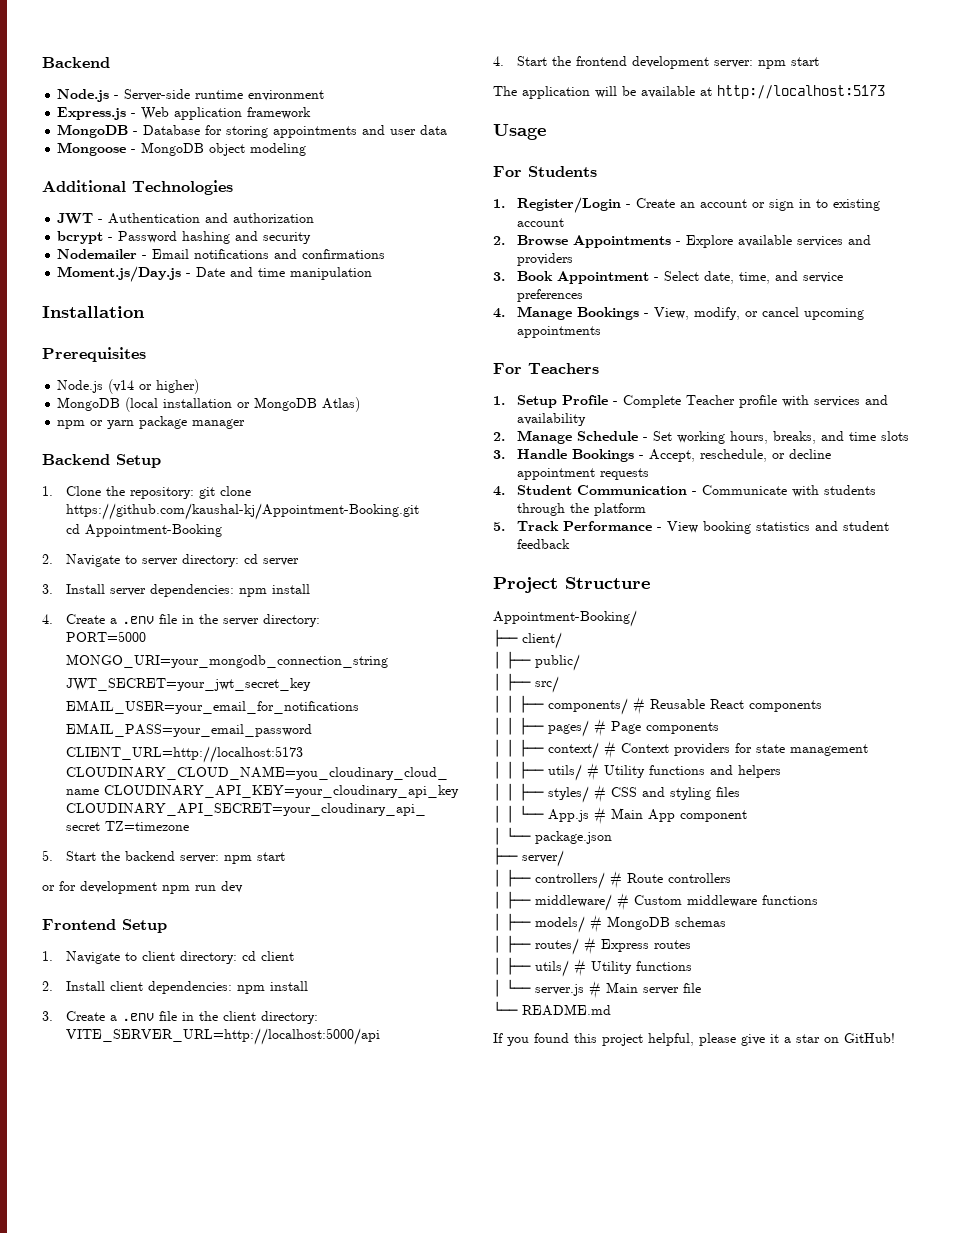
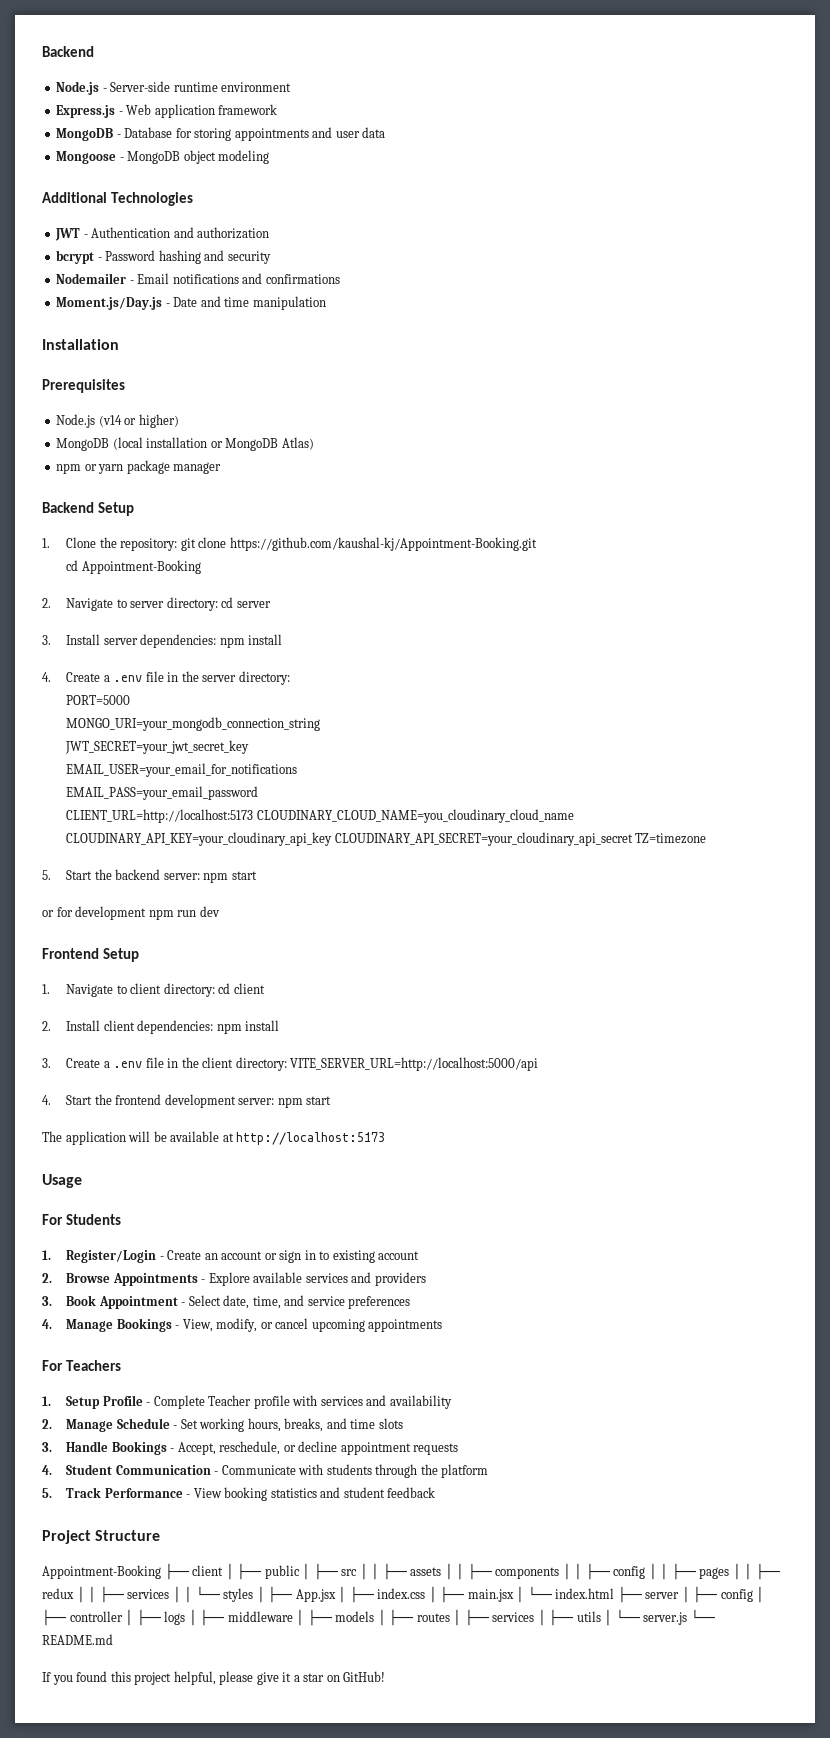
[493,610,637,627] [493,629,562,649] [493,651,580,671] [493,673,559,693] [493,695,822,715] [493,717,719,737] [493,739,868,759] [493,761,781,781] [493,783,740,803] [493,805,747,825] [493,827,612,845] [493,847,564,867] [493,869,731,889] [493,891,818,911] [493,913,726,933] [493,935,691,955] [493,957,692,977] [493,979,701,999] Appointment-Booking/ // ├── client/ // │ ├── public/ // │ ├── src/ // │ │ ├── components/ # Reusable React components // │ │ ├── pages/ # Page components // │ │ ├── context/ # Context providers for state management // │ │ ├── utils/ # Utility functions and helpers // │ │ ├── styles/ # CSS and styling files // │ │ └── App.js # Main App component // │ └── package.json // ├── server/ // │ ├── controllers/ # Route controllers // │ ├── middleware/ # Custom middleware functions // │ ├── models/ # MongoDB schemas // │ ├── routes/ # Express routes // │ ├── utils/ # Utility functions // │ └── server.js # Main server file // -> [42,1563,780,1580] [42,1586,765,1603] [42,1609,688,1626] Appointment-Booking ├── client │ ├── public │ ├── src │ │ ├── assets │ │ ├── components │ │ ├── config │ │ ├── pages │ │ ├── redux │ │ ├── services │ │ └── styles │ ├── App.jsx │ ├── index.css │ ├── main.jsx │ └── index.html ├── server │ ├── config │ ├── controller │ ├── logs │ ├── middleware │ ├── models │ ├── routes │ ├── services │ ├── utils │ └── server.js

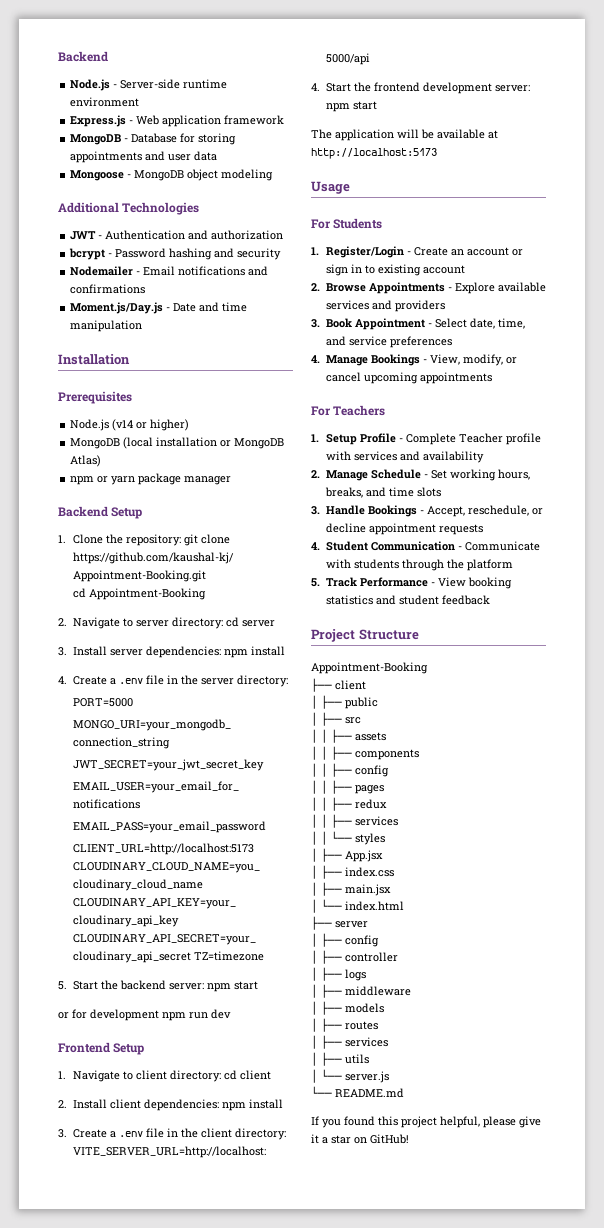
(161, 1572) none -> (428, 668) //
(224, 1570) none -> (366, 685) //
(300, 1572) none -> (378, 703) //
(358, 1572) none -> (361, 720) //
(442, 1571) none -> (386, 736) //
(560, 1573) none -> (419, 754) //
(646, 1572) none -> (389, 771) //
(730, 1573) none -> (384, 789) //
(74, 1593) none -> (387, 804) //
(170, 1594) none -> (398, 821) //
(254, 1595) none -> (385, 839) //
(336, 1595) none -> (383, 856) //
(426, 1593) none -> (394, 872) //
(514, 1595) none -> (391, 890) //
(615, 1593) none -> (404, 906) //
[681,1586,753,1603] │ ├── config -> [311,933,379,947] // │ ├── config //
(123, 1616) none -> (398, 957) //
(186, 1618) none -> (366, 975) //
(293, 1616) none -> (411, 991) //
(375, 1616) none -> (384, 1008) //
[453,1609,535,1626] │ ├── services -> [311,1035,388,1049] // │ ├── services //
(601, 1616) none -> (369, 1059) //
(688, 1618) none -> (389, 1077) //

